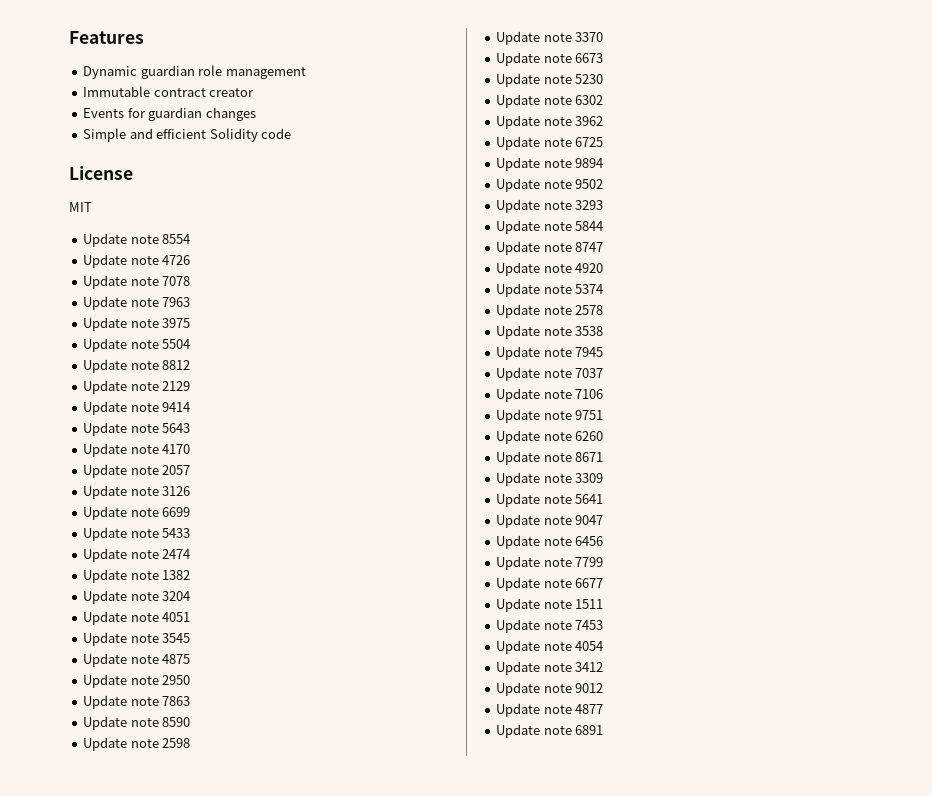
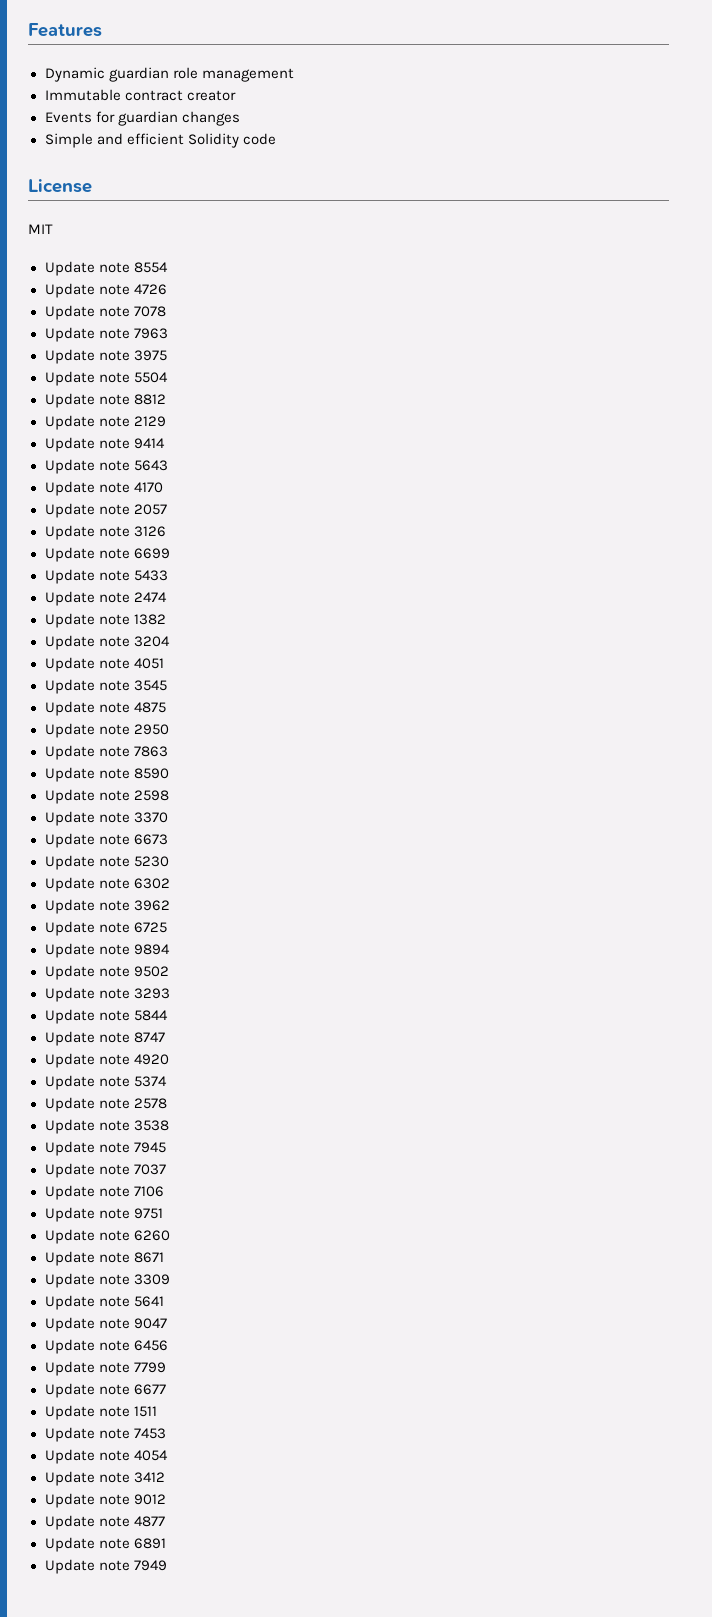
(604, 730) none -> [44,1559,167,1574] // Update note 7949

